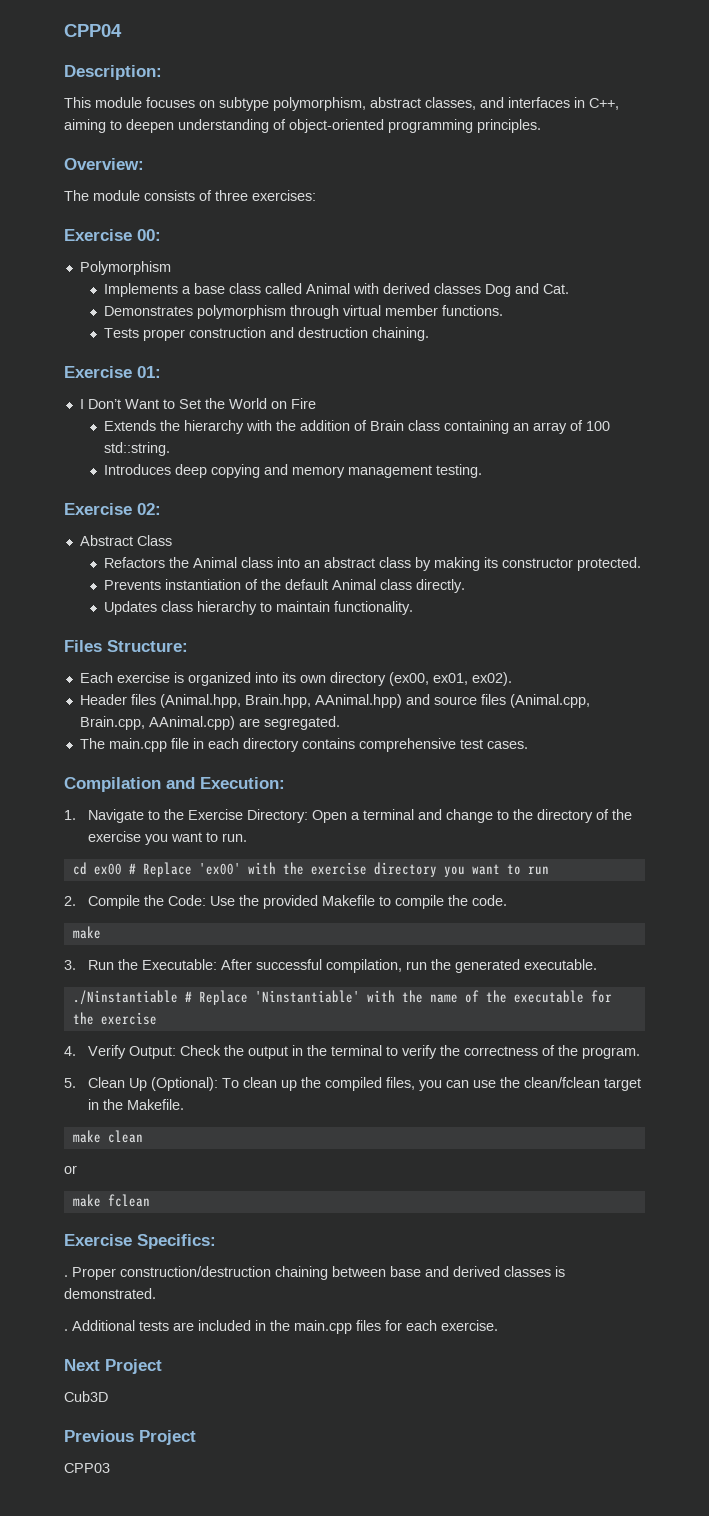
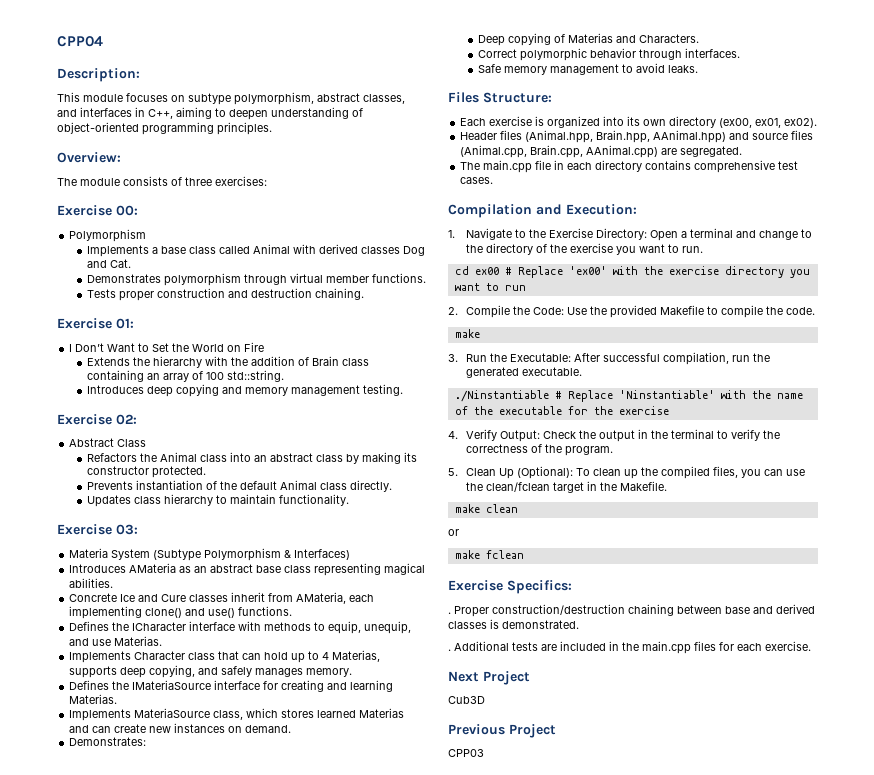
(413, 608) none -> [57,524,138,535] [69,548,351,561] [69,563,426,576] [69,578,114,588] [69,592,375,604] [69,606,293,619] [69,621,412,634] [69,636,163,646] [69,650,381,663] [69,665,353,678] [69,680,394,692] [69,694,118,704] [69,708,405,721] [69,723,292,733] [69,737,147,746] [477,33,699,46] [477,48,740,61] [477,63,698,75] // Exercise 03: // Materia System (Subtype Polymorphism & Interfaces) // Introduces AMateria as an abstract base class representing magical abilities. // Concrete Ice and Cure classes inherit from AMateria, each implementing clone() and use() functions. // Defines the ICharacter interface with methods to equip, unequip, and use Materias. // Implements Character class that can hold up to 4 Materias, supports deep copying, and safely manages memory. // Defines the IMateriaSource interface for creating and learning Materias. // Implements MateriaSource class, which stores learned Materias and can create new instances on demand. // Demonstrates: // Deep copying of Materias and Characters. // Correct polymorphic behavior through interfaces. // Safe memory management to avoid leaks.

